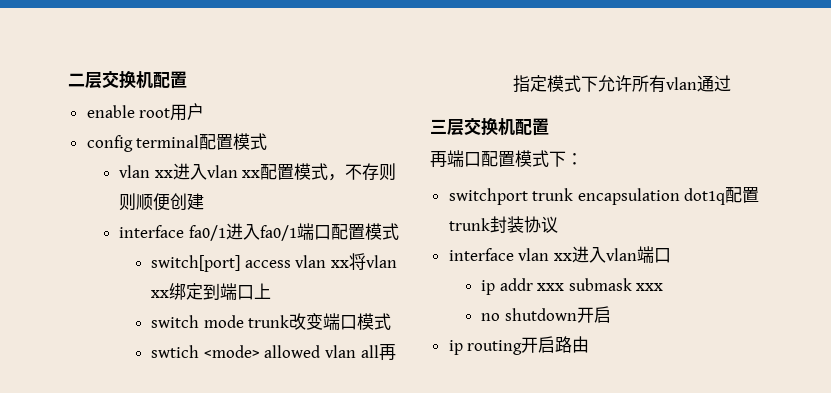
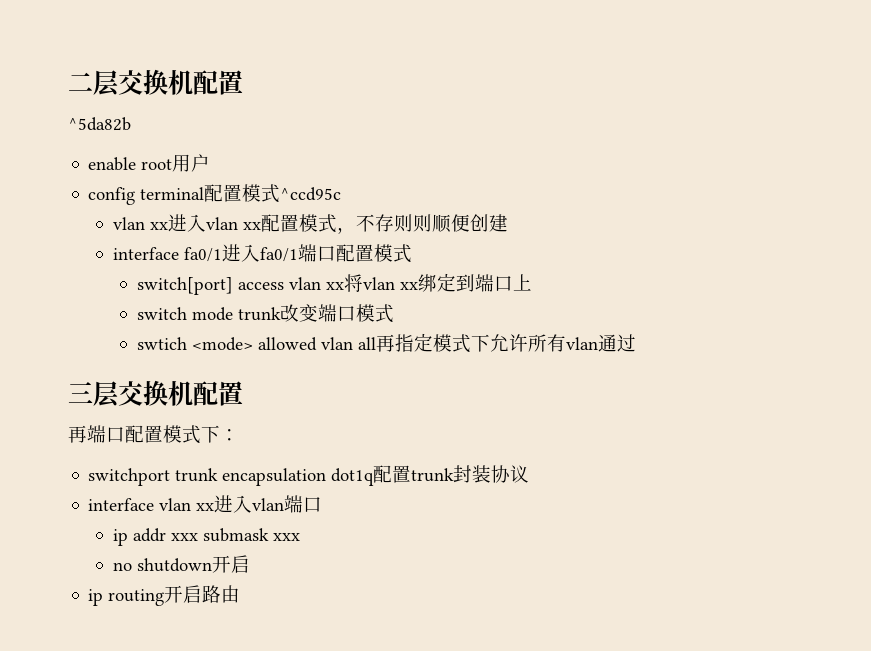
(187, 80) none -> [68,117,131,131] // ^5da82b
(268, 141) none -> [280,187,342,201] ^ccd95c

